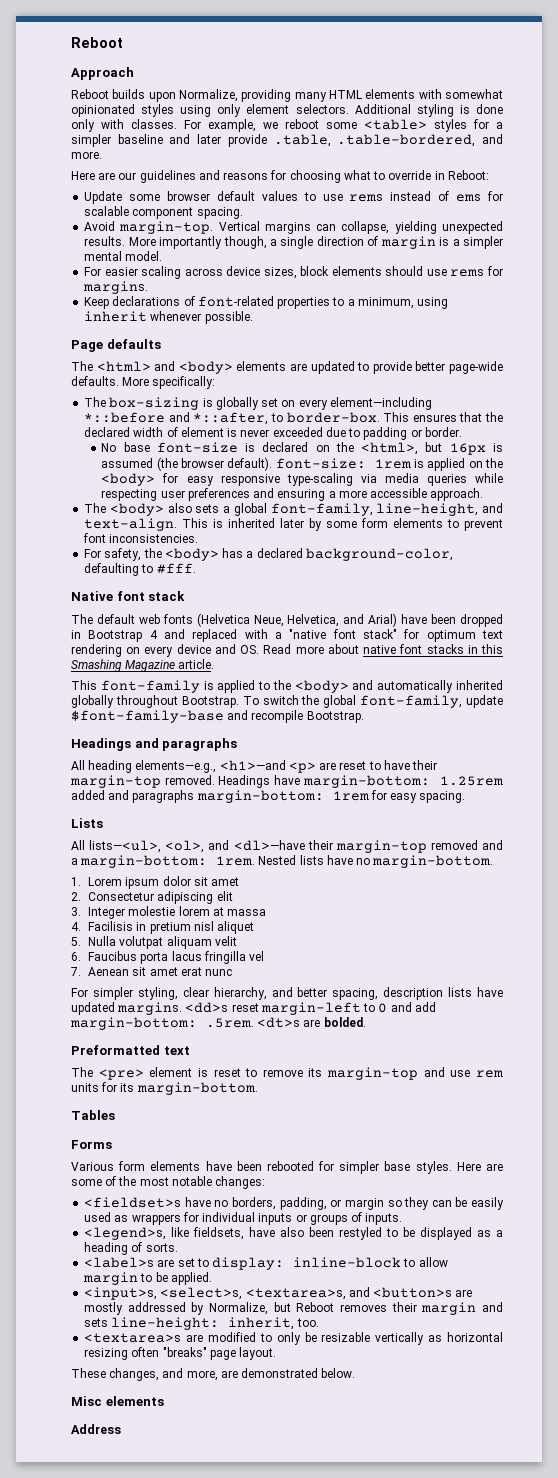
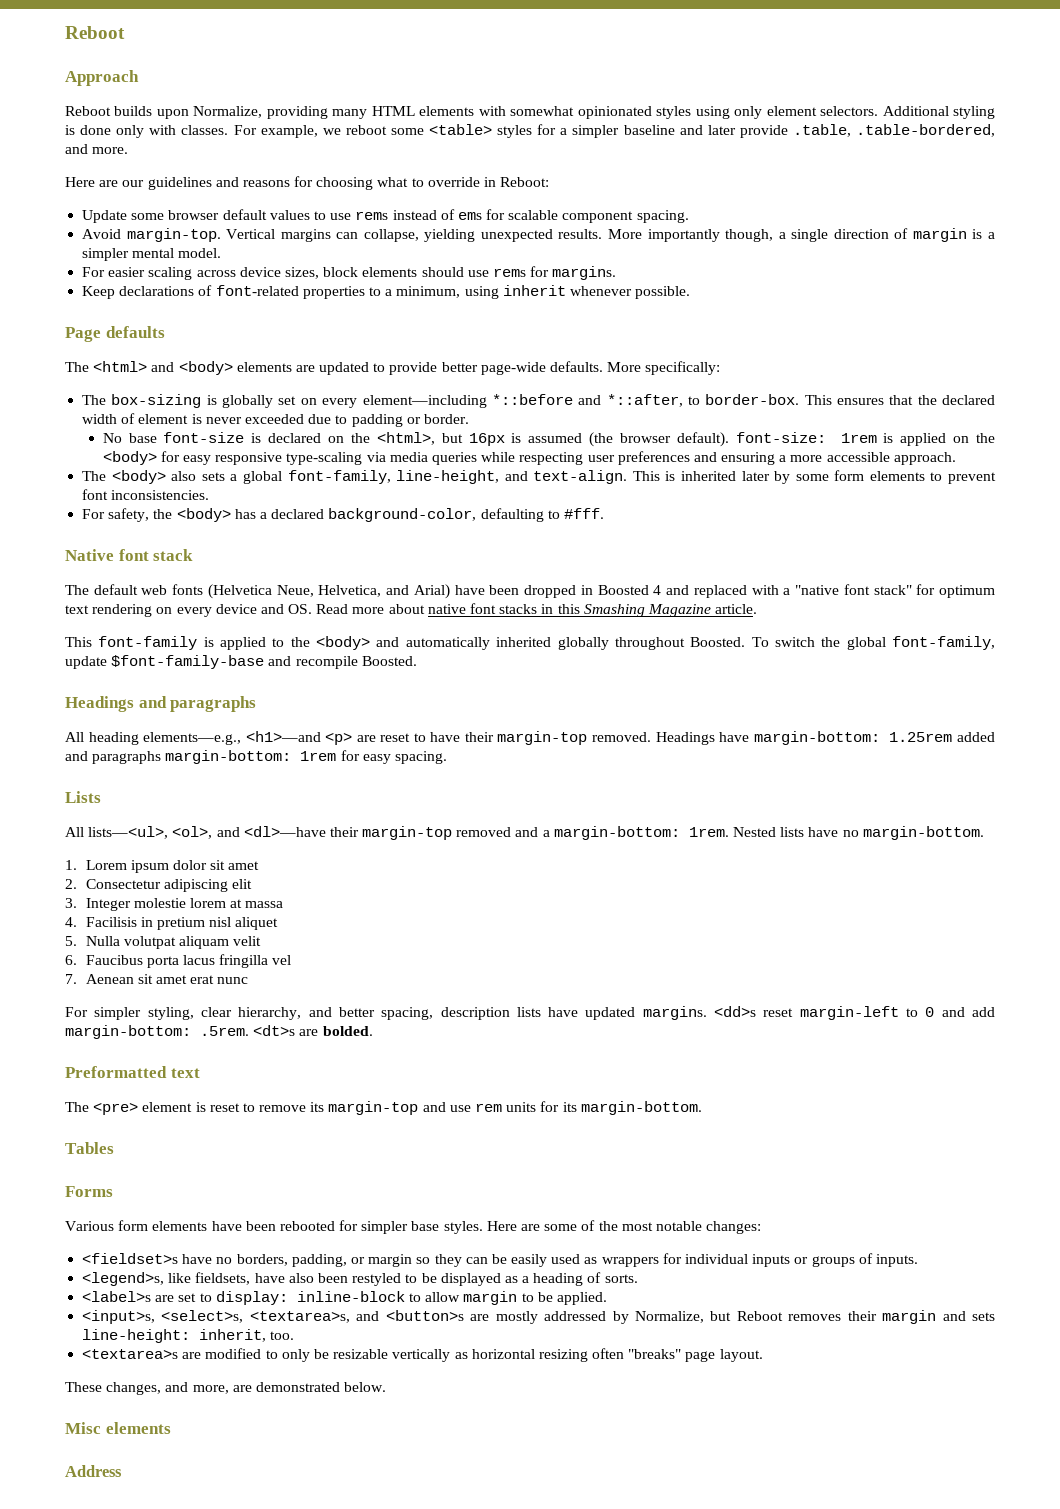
[88,630,143,642] Bootstrap -> [597,585,649,595] Boosted
[181,696,239,708] Bootstrap. -> [690,637,746,647] Boosted.
[306,711,364,723] Bootstrap. -> [361,656,417,666] Boosted.

